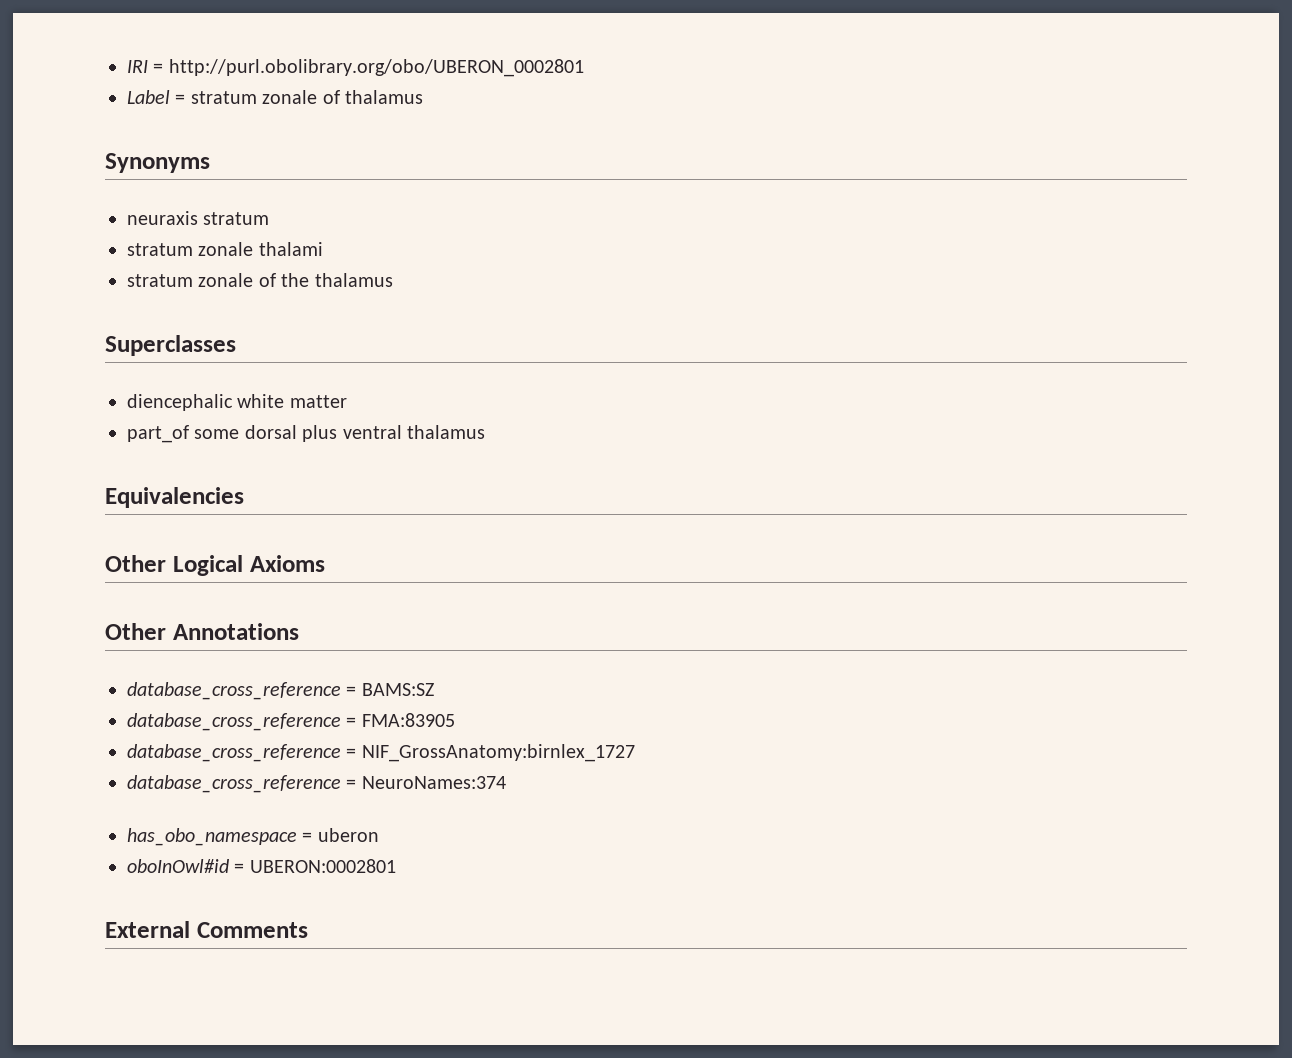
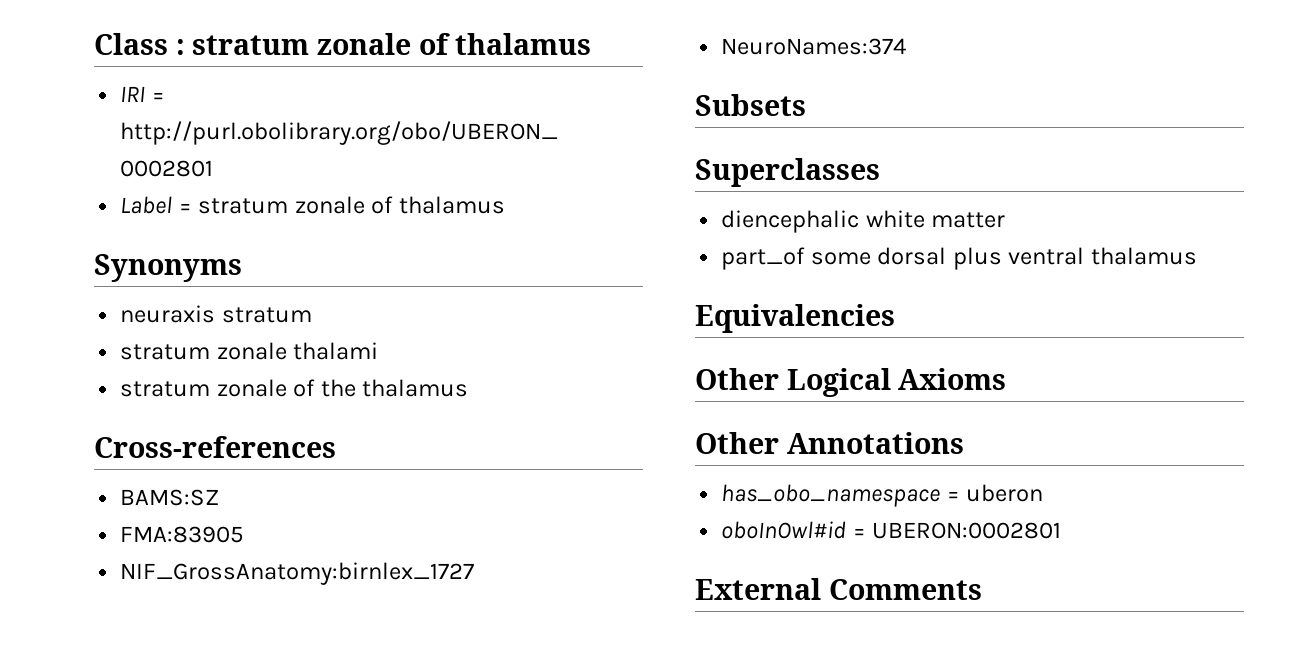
(127, 66) none -> [94,33,592,55] Class : stratum zonale of thalamus //
(393, 280) none -> [94,436,336,458] [120,489,220,506] [120,526,245,543] [120,562,475,585] [721,38,907,55] [695,94,806,116] // Cross-references // BAMS:SZ // FMA:83905 // NIF_GrossAnatomy:birnlex_1727 // NeuroNames:374 // Subsets
[127,682,434,700] [127,713,455,731] [127,744,635,762] [127,775,506,793] // database_cross_reference = BAMS:SZ // database_cross_reference = FMA:83905 // database_cross_reference = NIF_GrossAnatomy:birnlex_1727 // database_cross_reference = NeuroNames:374 -> (964, 443) none

